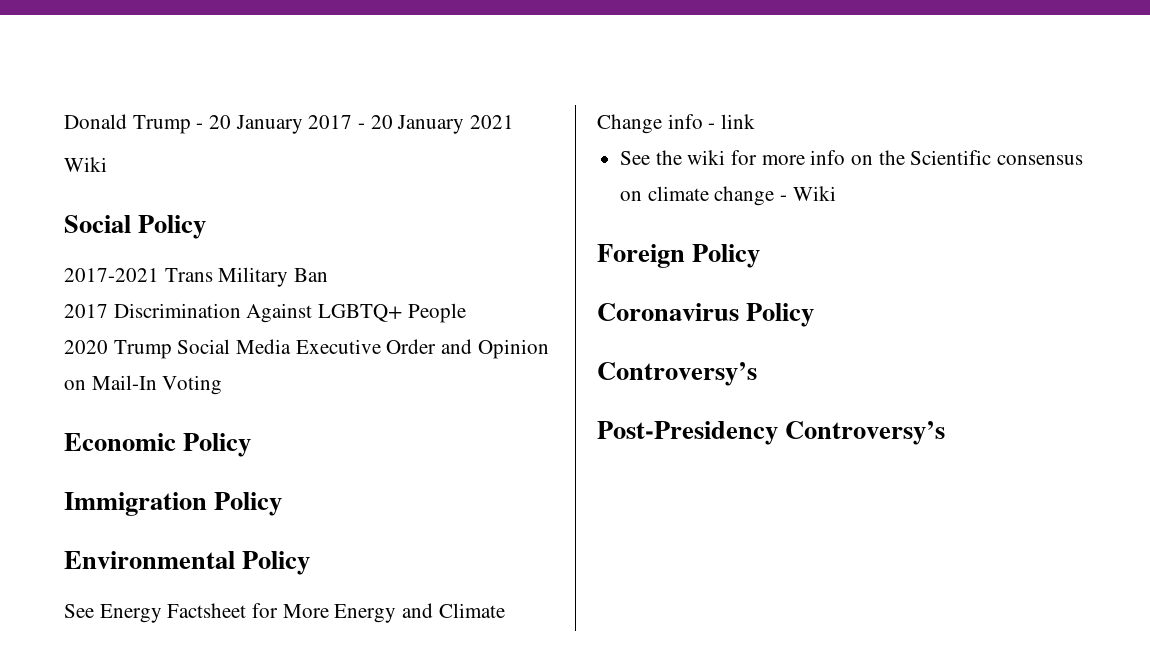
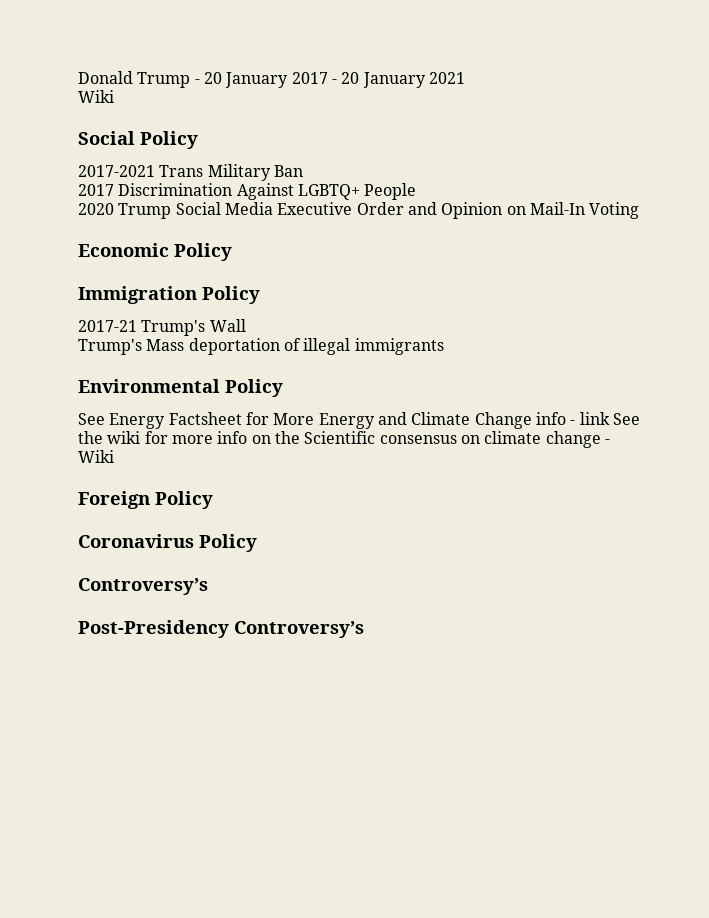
(283, 504) none -> [78,319,246,336] [78,338,444,355] // 2017-21 Trump's Wall // Trump's Mass deportation of illegal immigrants
(756, 121) // -> (610, 418) none

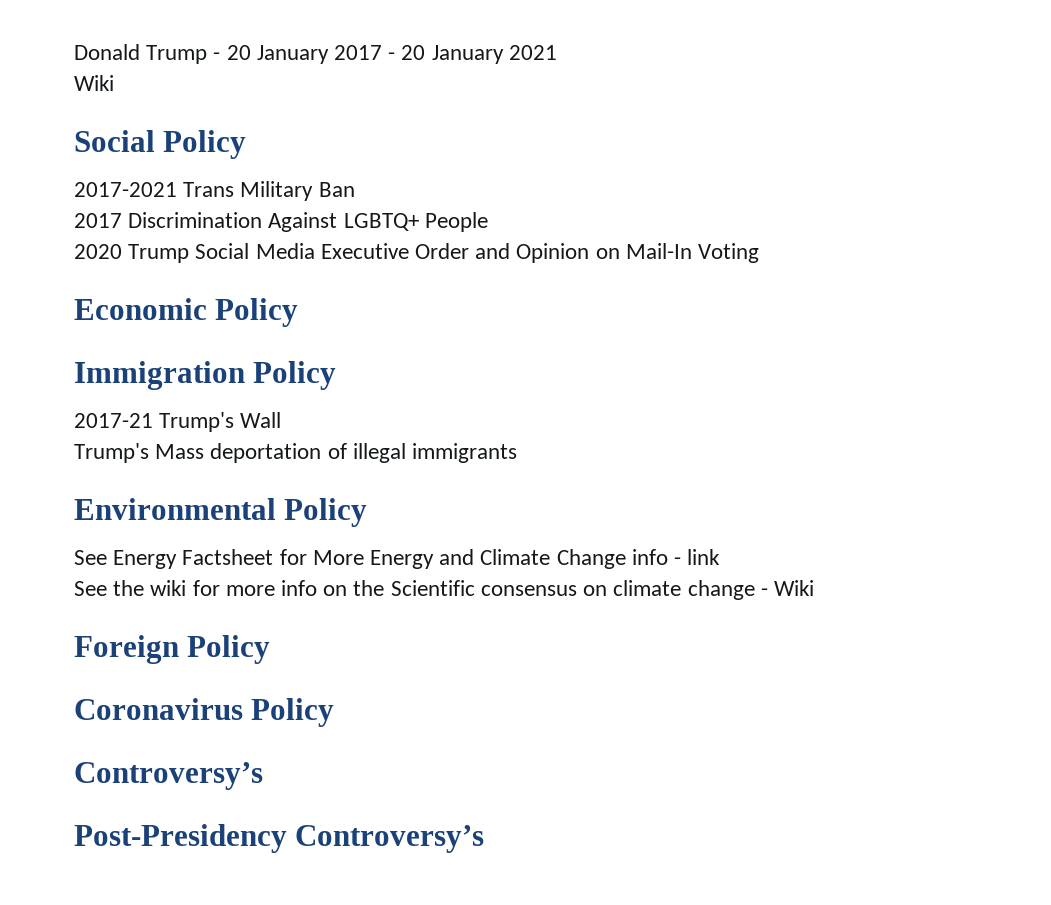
(610, 418) none -> (721, 557) //

